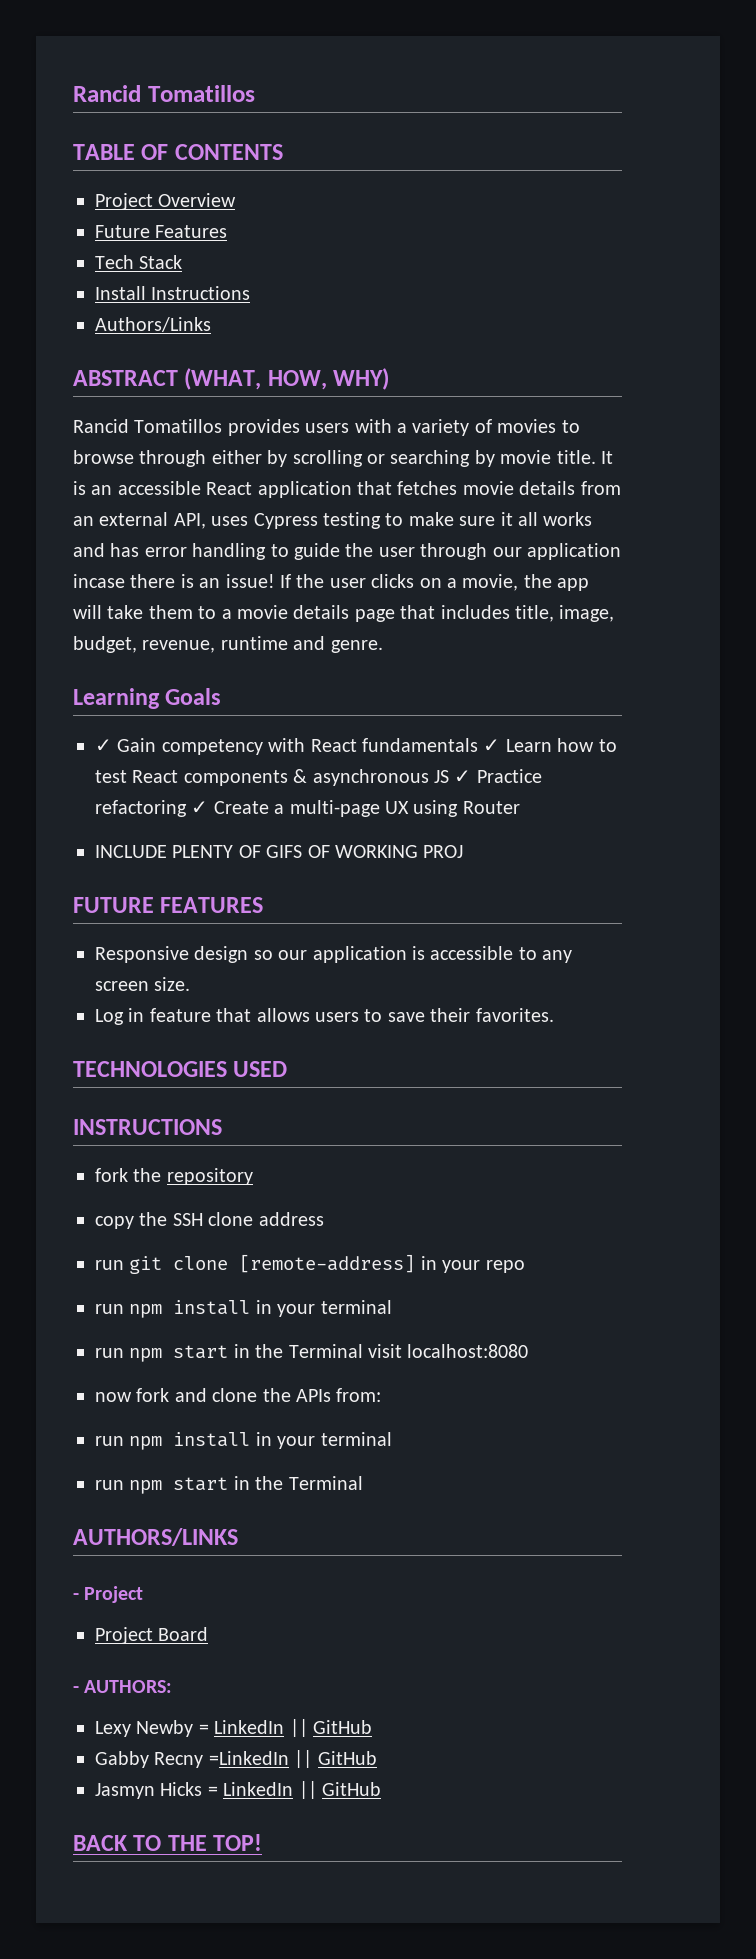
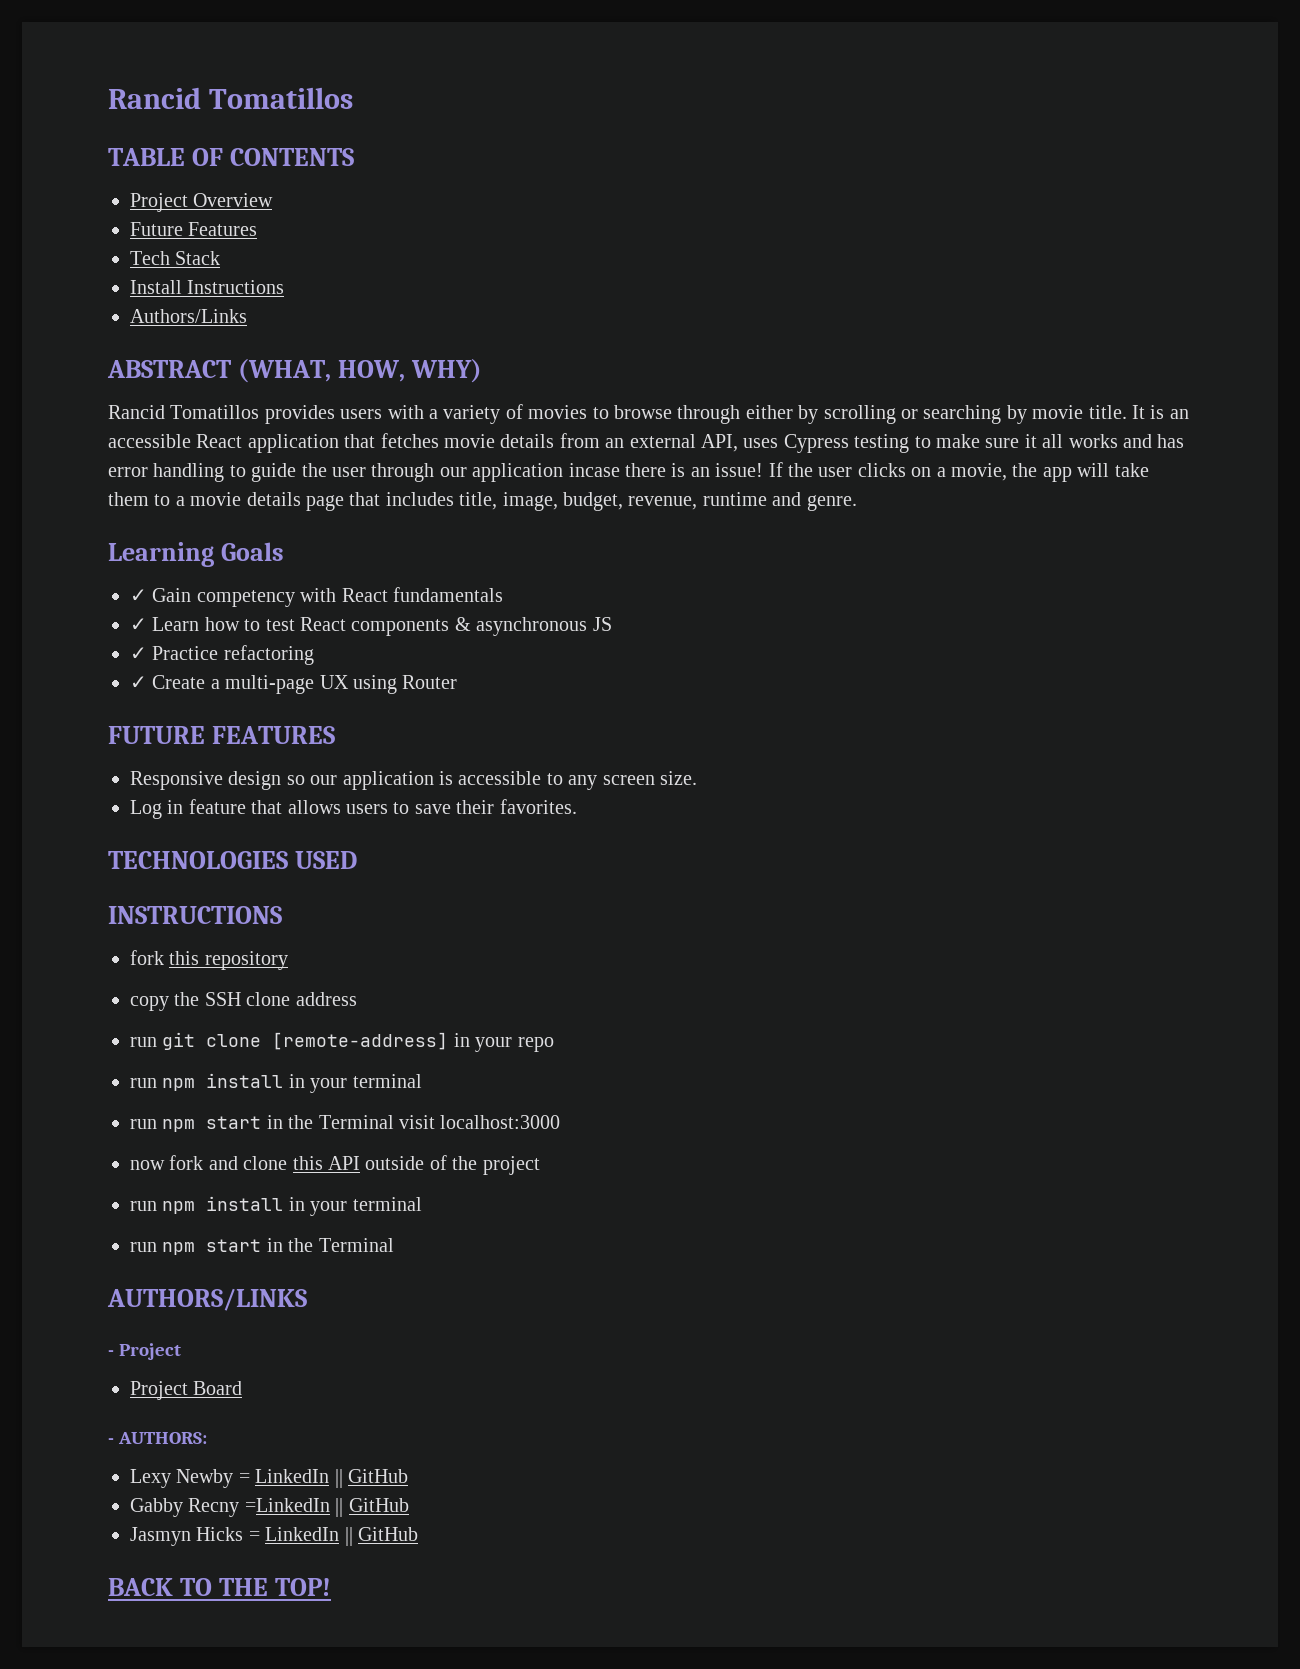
(478, 745) none -> (503, 594) //
(449, 776) none -> (612, 624) //
(187, 808) none -> (314, 655) //
[95,845,464,858] // INCLUDE PLENTY OF GIFS OF WORKING PROJ -> (458, 682) none
[133,1168,162,1182] the -> [169,951,200,965] this
[407,1344,529,1358] localhost:8080 -> [440,1115,561,1129] localhost:3000
[262,1388,382,1402] the APIs from: -> [292,1155,540,1175] this API outside of the project

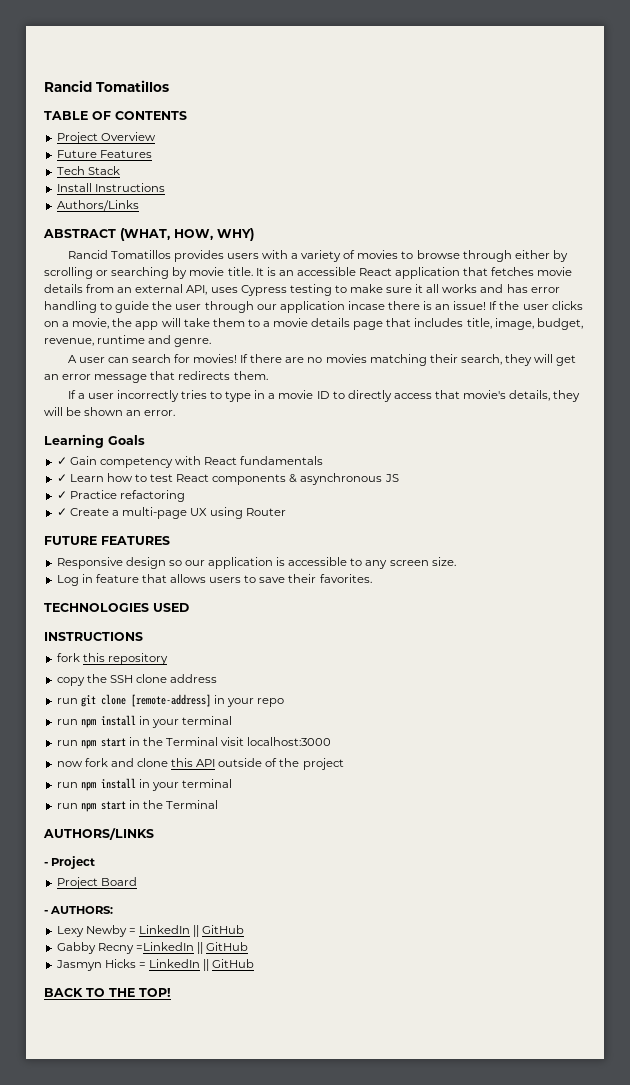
(857, 503) none -> [67,354,577,366] [44,371,268,383] [67,390,581,402] [44,407,176,416] // A user can search for movies! If there are no movies matching their search, they will get an error message that redirects them. // If a user incorrectly tries to type in a movie ID to directly access that movie's details, they will be shown an error.

